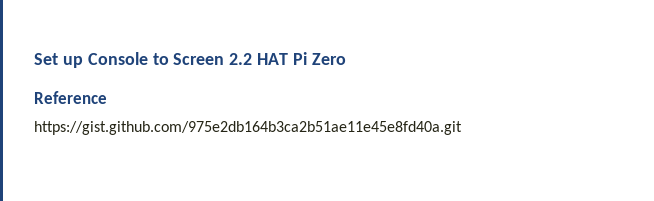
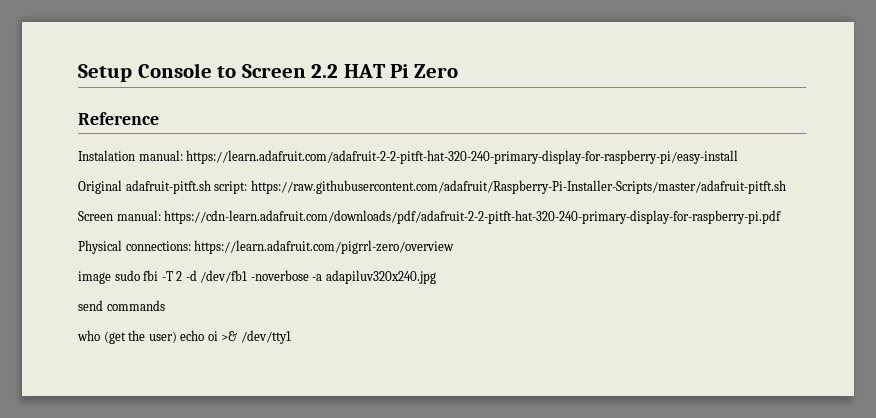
[34,53,83,68] Set up -> [78,64,132,82] Setup
[34,121,462,135] https://gist.github.com/975e2db164b3ca2b51ae11e45e8fd40a.git -> [78,150,739,164] [78,180,786,194] [78,210,782,224] [78,240,455,254] [78,270,436,284] [78,300,165,311] [77,330,291,344] Instalation manual: https://learn.adafruit.com/adafruit-2-2-pitft-hat-320-240-primary-display-for-raspberry-pi/easy-install // Original adafruit-pitft.sh script: https://raw.githubusercontent.com/adafruit/Raspberry-Pi-Installer-Scripts/master/adafruit-pitft.sh // Screen manual: https://cdn-learn.adafruit.com/downloads/pdf/adafruit-2-2-pitft-hat-320-240-primary-display-for-raspberry-pi.pdf // Physical connections: https://learn.adafruit.com/pigrrl-zero/overview // image sudo fbi -T 2 -d /dev/fb1 -noverbose -a adapiluv320x240.jpg // send commands // who (get the user) echo oi >& /dev/tty1

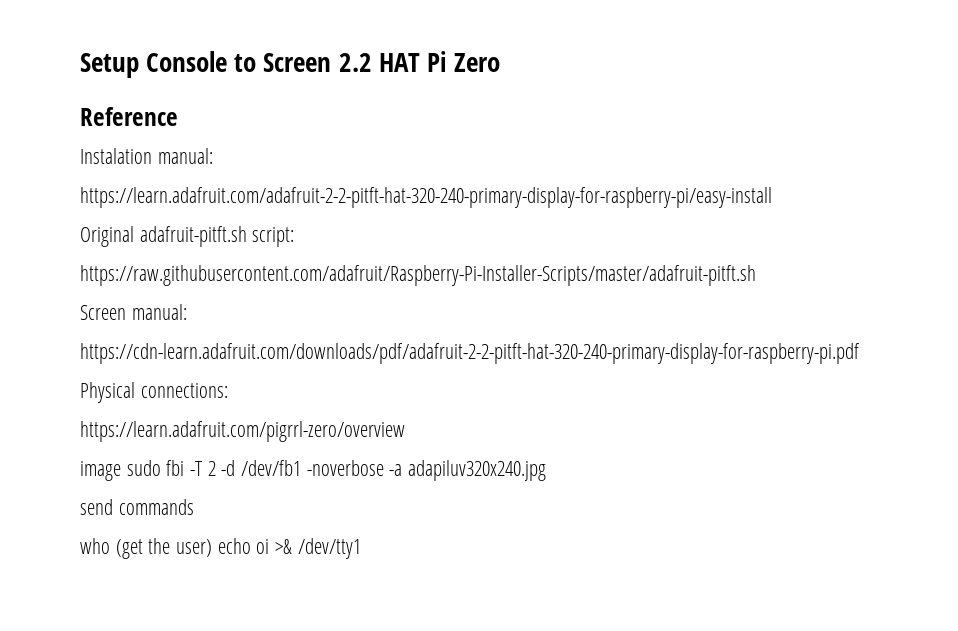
(183, 155) none -> (213, 156) //
(248, 187) none -> (295, 237) //
(161, 215) none -> (187, 312) //
(191, 246) none -> (228, 390) //

